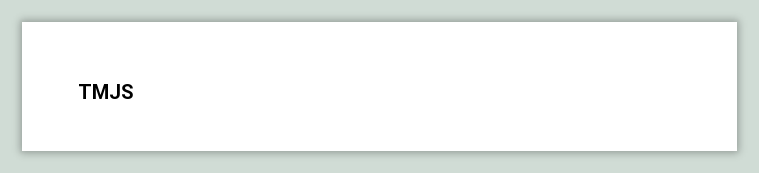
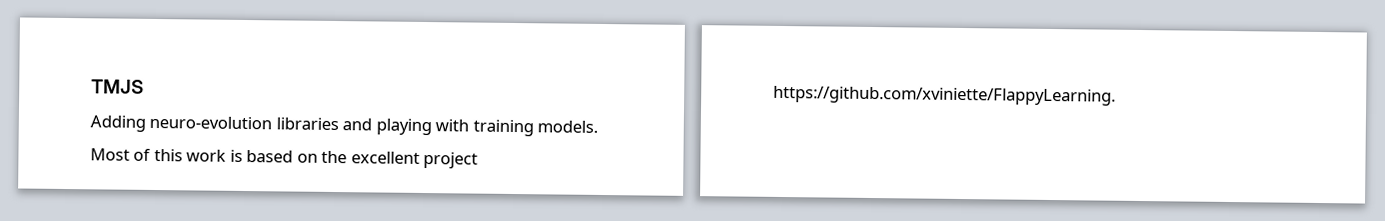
(134, 91) none -> [90,115,599,137] [90,148,479,169] [773,85,1116,106] // Adding neuro-evolution libraries and playing with training models. // Most of this work is based on the excellent project https://github.com/xviniette/FlappyLearning.

